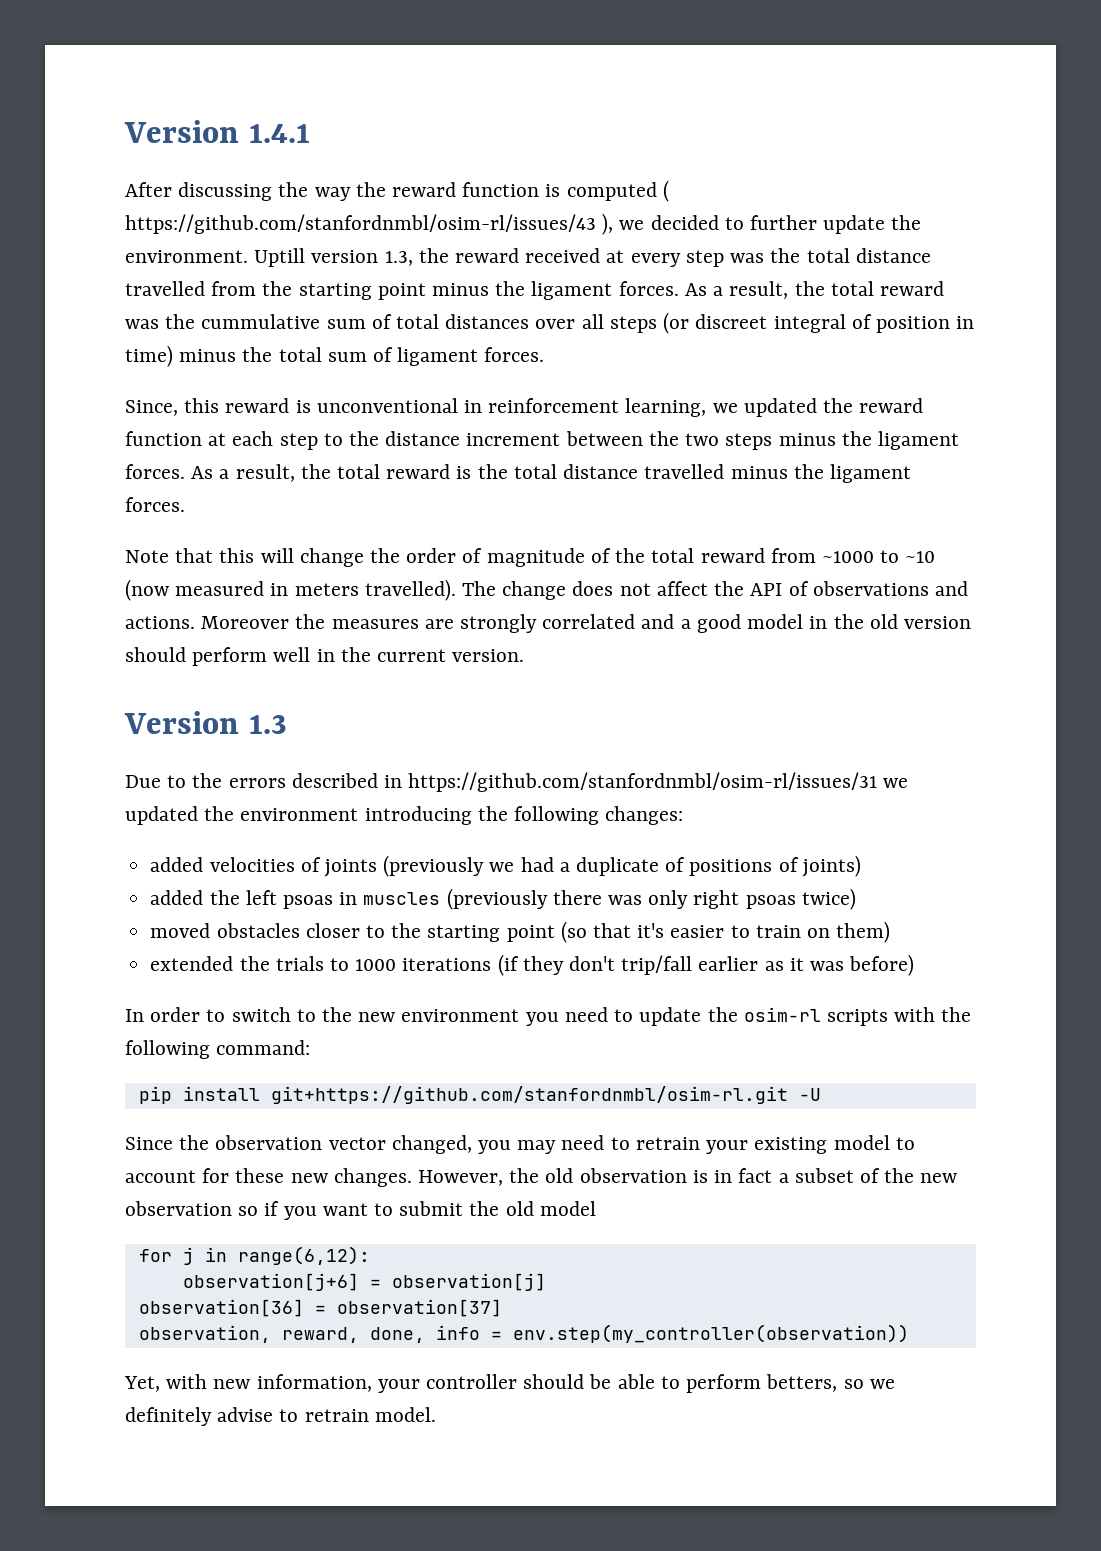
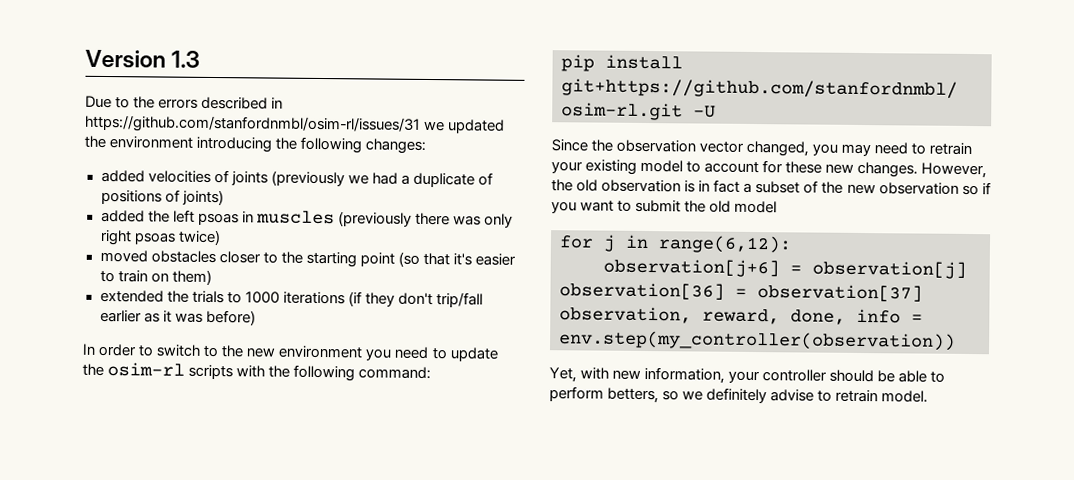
[124,120,310,143] [125,180,669,202] [125,213,922,235] [125,248,931,267] [125,281,944,300] [125,312,975,334] [125,345,545,367] [125,398,924,417] [125,431,959,450] [125,464,911,483] [125,497,185,512] [125,548,936,567] [125,579,968,601] [125,614,971,633] [125,647,525,666] [124,711,239,734] Version 1.4.1 // After discussing the way the reward function is computed ( https://github.com/stanfordnmbl/osim-rl/issues/43 ), we decided to further update the environment. Uptill version 1.3, the reward received at every step was the total distance travelled from the starting point minus the ligament forces. As a result, the total reward was the cummulative sum of total distances over all steps (or discreet integral of position in time) minus the total sum of ligament forces. // Since, this reward is unconventional in reinforcement learning, we updated the reward function at each step to the distance increment between the two steps minus the ligament forces. As a result, the total reward is the total distance travelled minus the ligament forces. // Note that this will change the order of magnitude of the total reward from ~1000 to ~10 (now measured in meters travelled). The change does not affect the API of observations and actions. Moreover the measures are strongly correlated and a good model in the old version should perform well in the current version. // Version -> [85,49,166,69] Version

